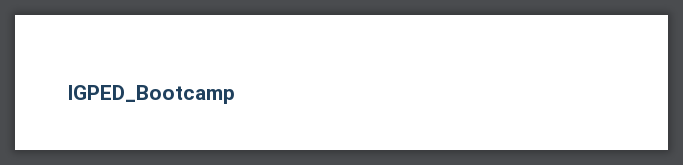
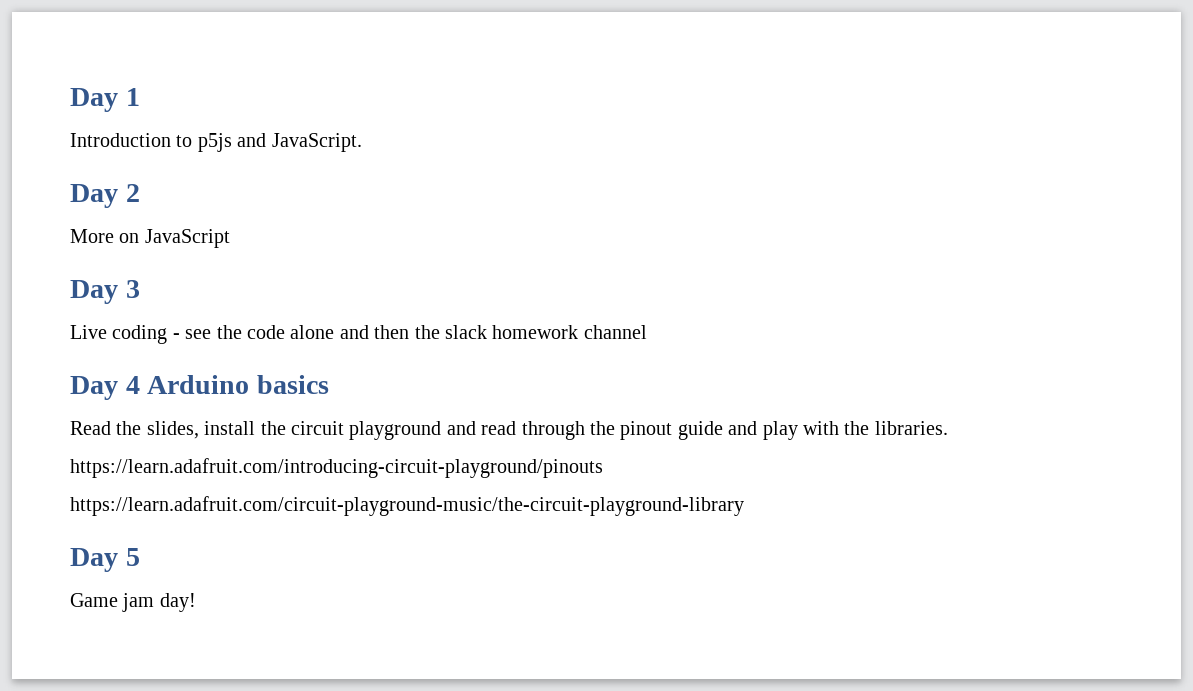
[67,85,235,104] IGPED_Bootcamp -> [70,88,140,112] [70,133,362,152] [70,184,140,208] [70,229,230,248] [70,280,140,304] [70,325,647,344] [70,375,329,400] [70,421,948,440] [70,458,603,478] [70,496,744,516] [70,548,140,572] [70,593,196,612] Day 1 // Introduction to p5js and JavaScript. // Day 2 // More on JavaScript // Day 3 // Live coding - see the code alone and then the slack homework channel // Day 4 Arduino basics // Read the slides, install the circuit playground and read through the pinout guide and play with the libraries. // https://learn.adafruit.com/introducing-circuit-playground/pinouts // https://learn.adafruit.com/circuit-playground-music/the-circuit-playground-library // Day 5 // Game jam day!

